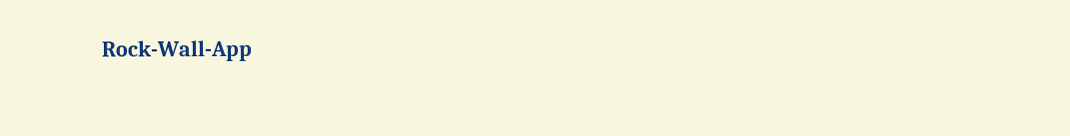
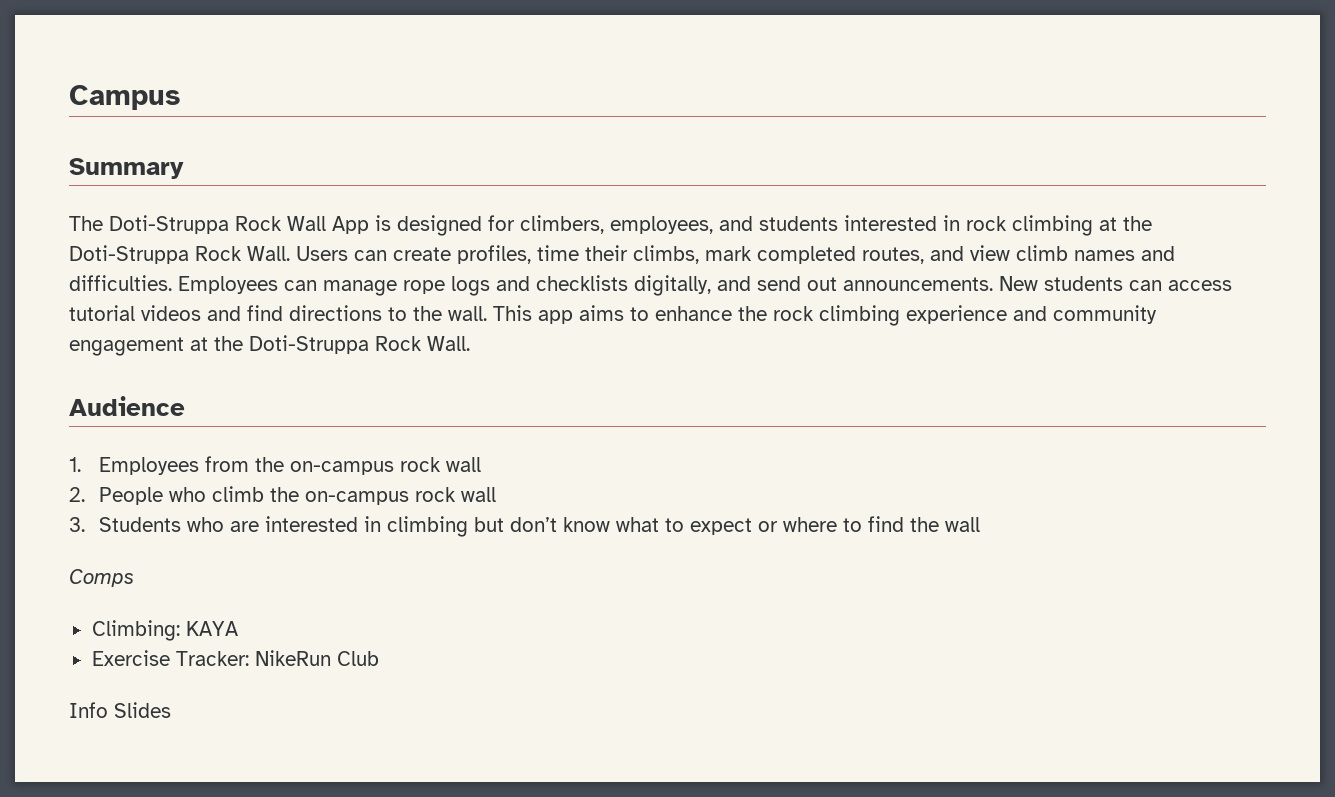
[101,40,252,62] Rock-Wall-App -> [69,85,180,110] [69,158,184,179] [69,215,1152,236] [69,245,1175,264] [69,275,1232,296] [69,305,1157,326] [69,335,470,356] [69,396,185,416] [69,456,481,475] [69,486,496,505] [69,516,980,537] [69,569,134,587] [91,620,238,641] [91,650,379,666] [69,702,171,718] Campus // Summary // The Doti-Struppa Rock Wall App is designed for climbers, employees, and students interested in rock climbing at the Doti-Struppa Rock Wall. Users can create profiles, time their climbs, mark completed routes, and view climb names and difficulties. Employees can manage rope logs and checklists digitally, and send out announcements. New students can access tutorial videos and find directions to the wall. This app aims to enhance the rock climbing experience and community engagement at the Doti-Struppa Rock Wall. // Audience // 1. Employees from the on-campus rock wall // 2. People who climb the on-campus rock wall // 3. Students who are interested in climbing but don’t know what to expect or where to find the wall // Comps // Climbing: KAYA // Exercise Tracker: NikeRun Club // Info Slides

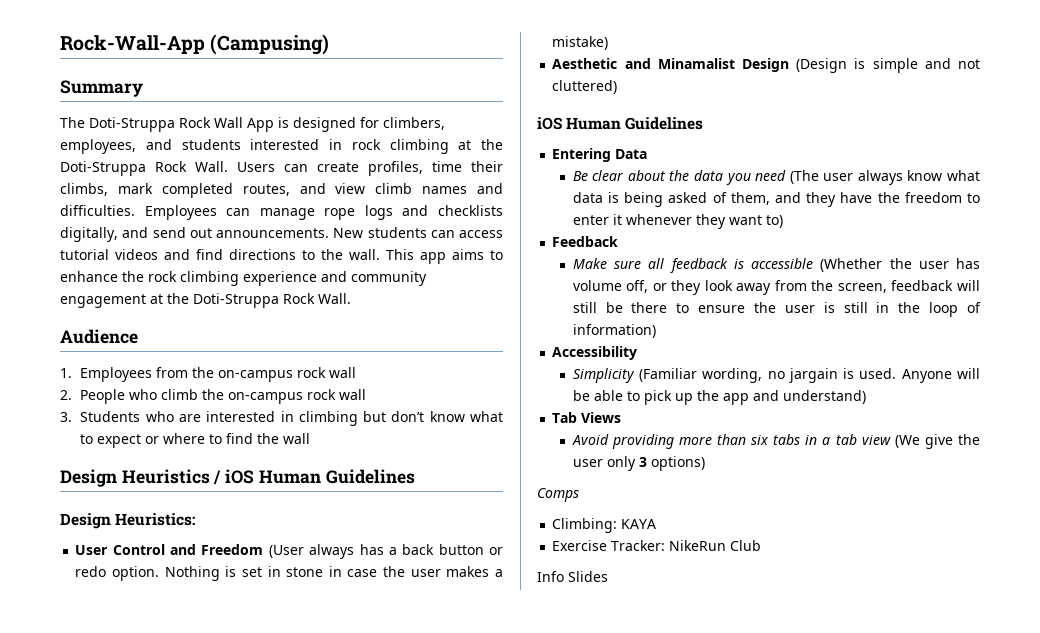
[69,85,180,110] Campus -> [60,34,330,55] Rock-Wall-App (Campusing)
(980, 524) none -> [60,469,415,487] [60,513,196,529] [75,544,504,559] [75,566,503,581] [552,36,609,50] [552,58,980,73] [552,80,618,94] [537,117,704,130] [552,148,648,162] [572,170,980,185] [572,192,980,207] [572,214,783,229] [552,236,619,247] [572,258,980,273] [572,280,980,295] [572,302,981,317] [572,324,656,338] [552,346,638,360] [572,368,980,383] [572,390,866,405] [552,412,622,423] [571,434,981,449] [572,456,705,471] // Design Heuristics / iOS Human Guidelines // Design Heuristics: // User Control and Freedom (User always has a back button or redo option. Nothing is set in stone in case the user makes a mistake) // Aesthetic and Minamalist Design (Design is simple and not cluttered) // iOS Human Guidelines // Entering Data // Be clear about the data you need (The user always know what data is being asked of them, and they have the freedom to enter it whenever they want to) // Feedback // Make sure all feedback is accessible (Whether the user has volume off, or they look away from the screen, feedback will still be there to ensure the user is still in the loop of information) // Accessibility // Simplicity (Familiar wording, no jargain is used. Anyone will be able to pick up the app and understand) // Tab Views // Avoid providing more than six tabs in a tab view (We give the user only 3 options)

